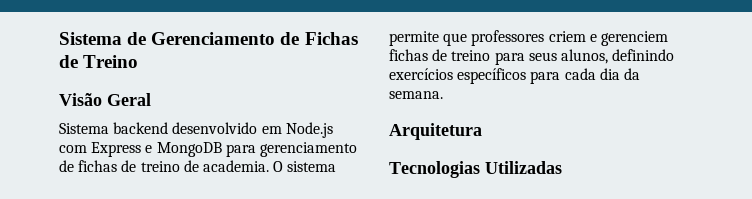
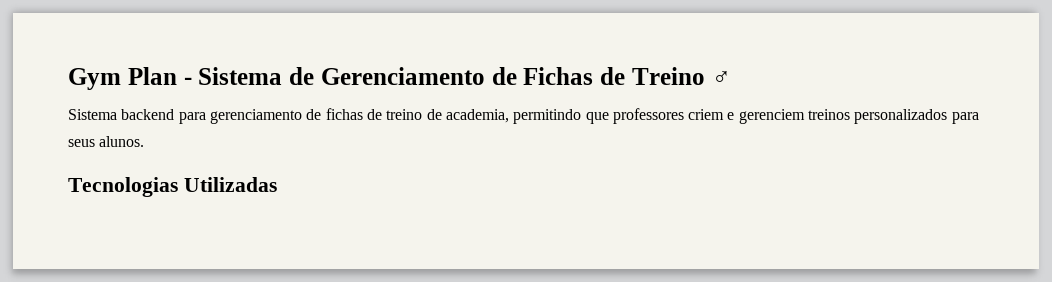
(59, 38) none -> [68,67,192,90] Gym Plan -
[59,93,151,106] // Visão Geral -> [711,70,731,85] ♂
[172,122,333,138] [59,142,222,157] desenvolvido em Node.js com Express e MongoDB -> (175, 114) none
[202,160,337,172] [389,31,439,46] academia. O sistema permite -> [445,109,582,124] academia, permitindo
[389,49,675,65] [389,68,640,84] [389,91,443,99] [389,123,482,140] fichas de treino para seus alunos, definindo exercícios específicos para cada dia da semana. // Arquitetura -> [808,109,979,124] [68,136,145,147] treinos personalizados para seus alunos.

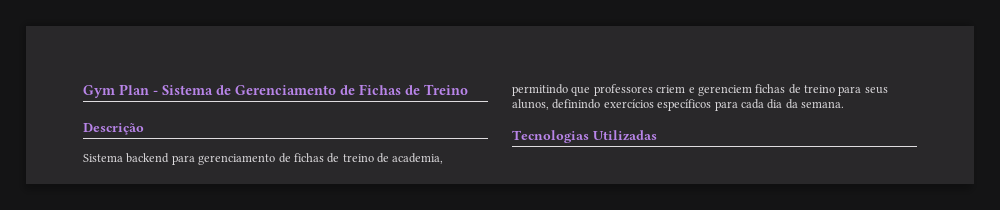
[711,70,731,85] ♂ -> [83,123,144,135] // Descrição
[808,109,979,124] [68,136,145,147] treinos personalizados para seus alunos. -> [755,84,888,96] [512,99,844,111] fichas de treino para seus alunos, definindo exercícios específicos para cada dia da semana.

